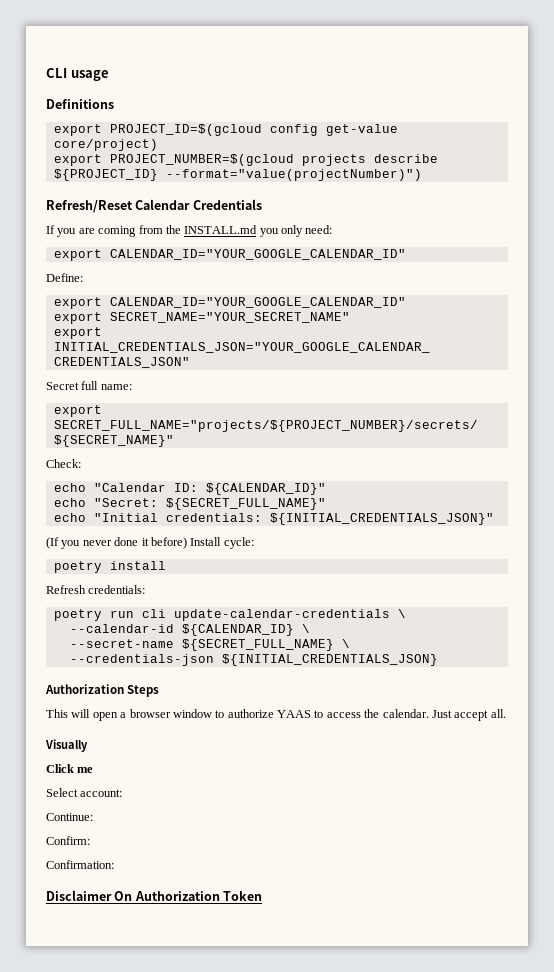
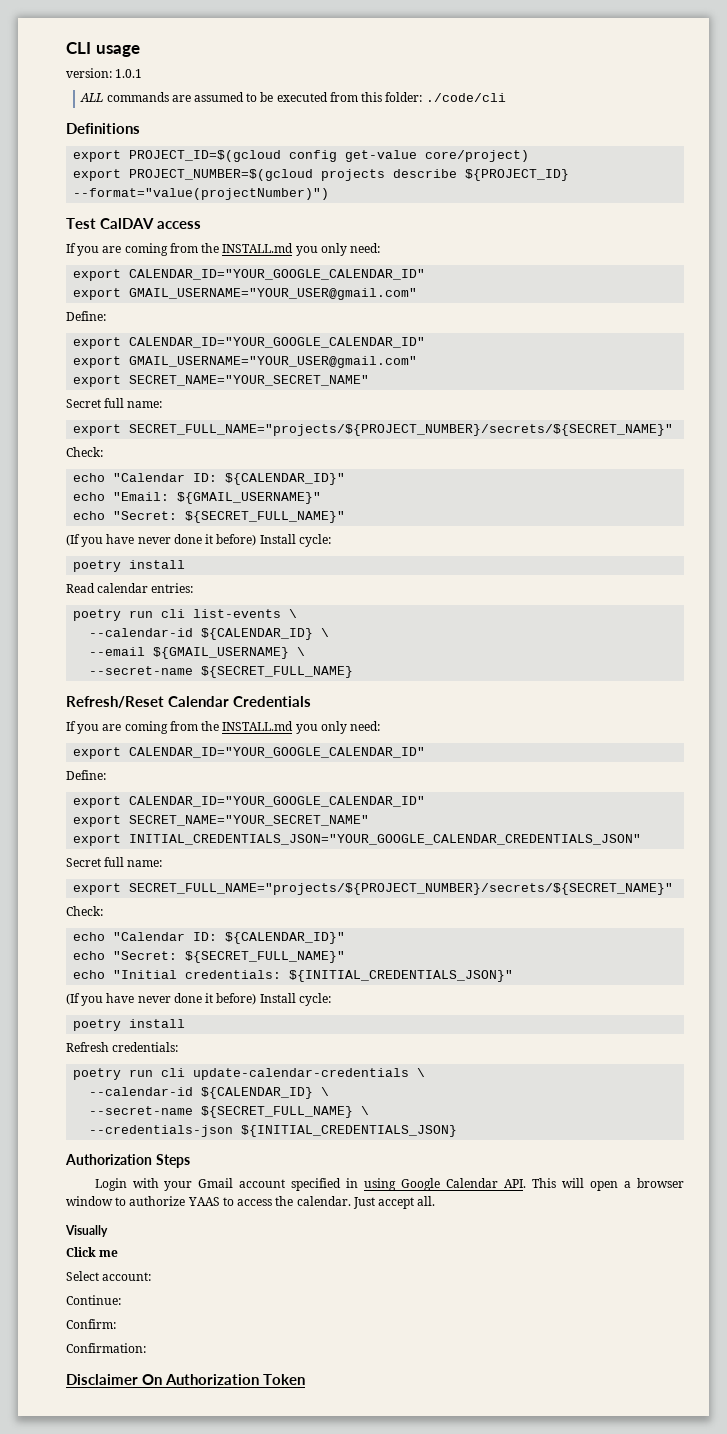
(109, 75) none -> [66,68,143,78] [80,92,506,102] // version: 1.0.1 // ALL commands are assumed to be executed from this folder: ./code/cli
(422, 175) none -> [66,218,202,229] [66,243,381,256] [73,269,426,281] [73,288,418,300] [66,311,106,321] [73,337,426,349] [73,356,418,368] [73,375,370,387] [66,398,163,408] [73,424,674,436] [66,447,103,457] [73,473,346,485] [73,492,322,504] [73,511,346,523] [66,534,331,547] [73,560,186,572] [66,583,194,593] [73,609,298,621] [89,628,330,640] [89,647,306,659] [89,666,354,678] // Test CalDAV access // If you are coming from the INSTALL.md you only need: // export CALENDAR_ID="YOUR_GOOGLE_CALENDAR_ID" // export GMAIL_USERNAME="YOUR_USER@gmail.com" // Define: // export CALENDAR_ID="YOUR_GOOGLE_CALENDAR_ID" // export GMAIL_USERNAME="YOUR_USER@gmail.com" // export SECRET_NAME="YOUR_SECRET_NAME" // Secret full name: // export SECRET_FULL_NAME="projects/${PROJECT_NUMBER}/secrets/${SECRET_NAME}" // Check: // echo "Calendar ID: ${CALENDAR_ID}" // echo "Email: ${GMAIL_USERNAME}" // echo "Secret: ${SECRET_FULL_NAME}" // (If you have never done it before) Install cycle: // poetry install // Read calendar entries: // poetry run cli list-events \ // --calendar-id ${CALENDAR_ID} \ // --email ${GMAIL_USERNAME} \ // --secret-name ${SECRET_FULL_NAME}
(81, 544) none -> [106,993,135,1003] have
(160, 691) none -> [94,1178,527,1191] Login with your Gmail account specified in using Google Calendar API.

